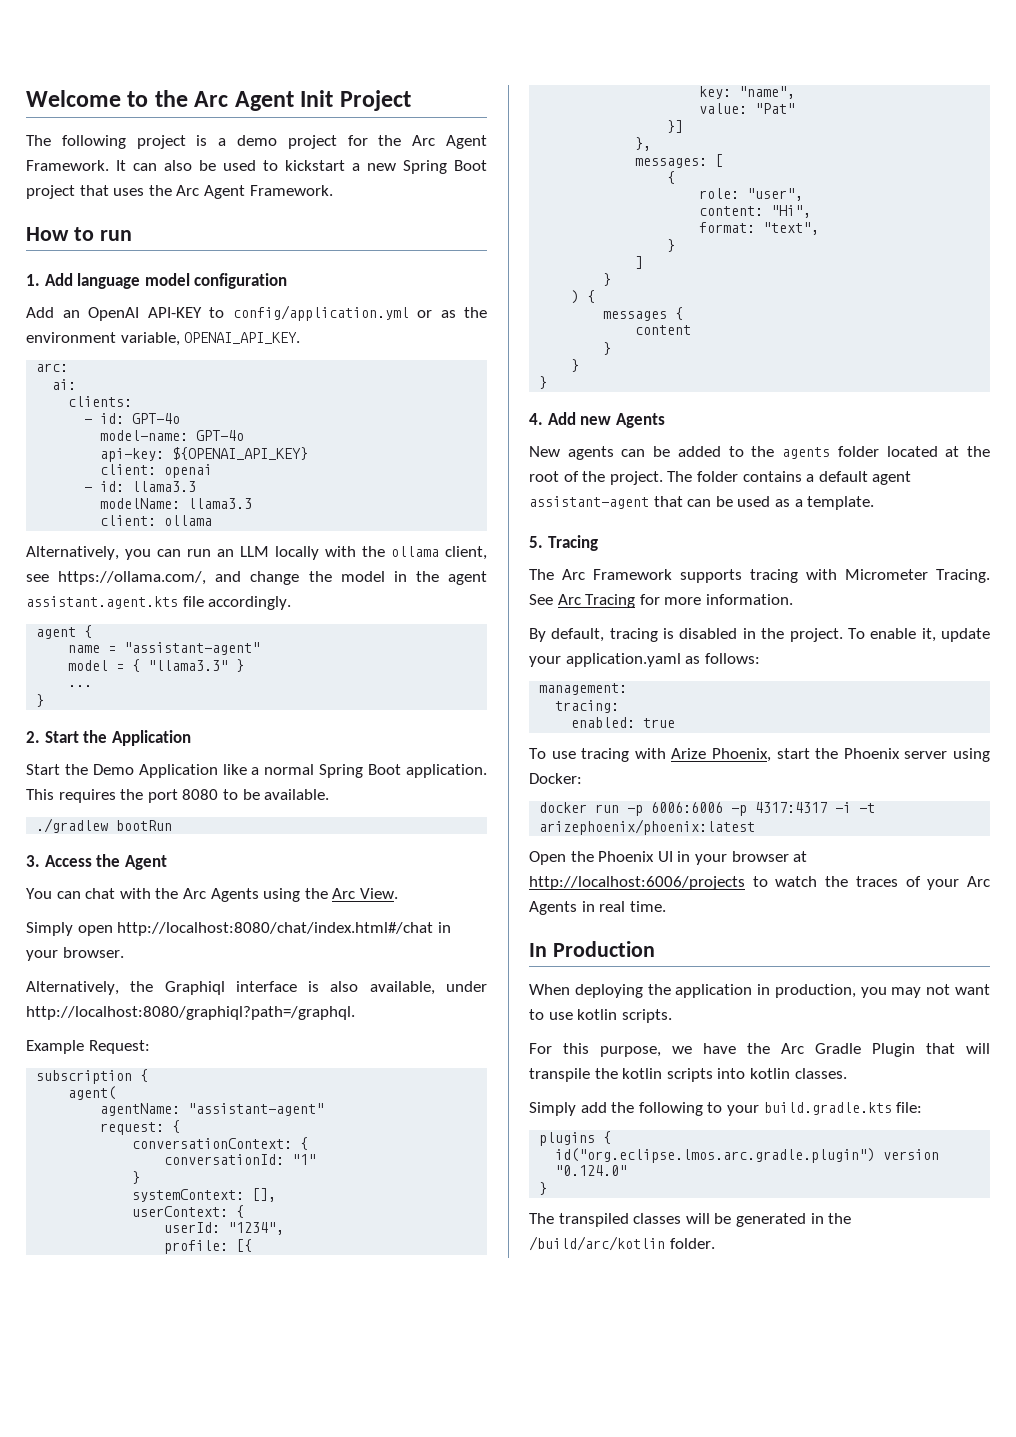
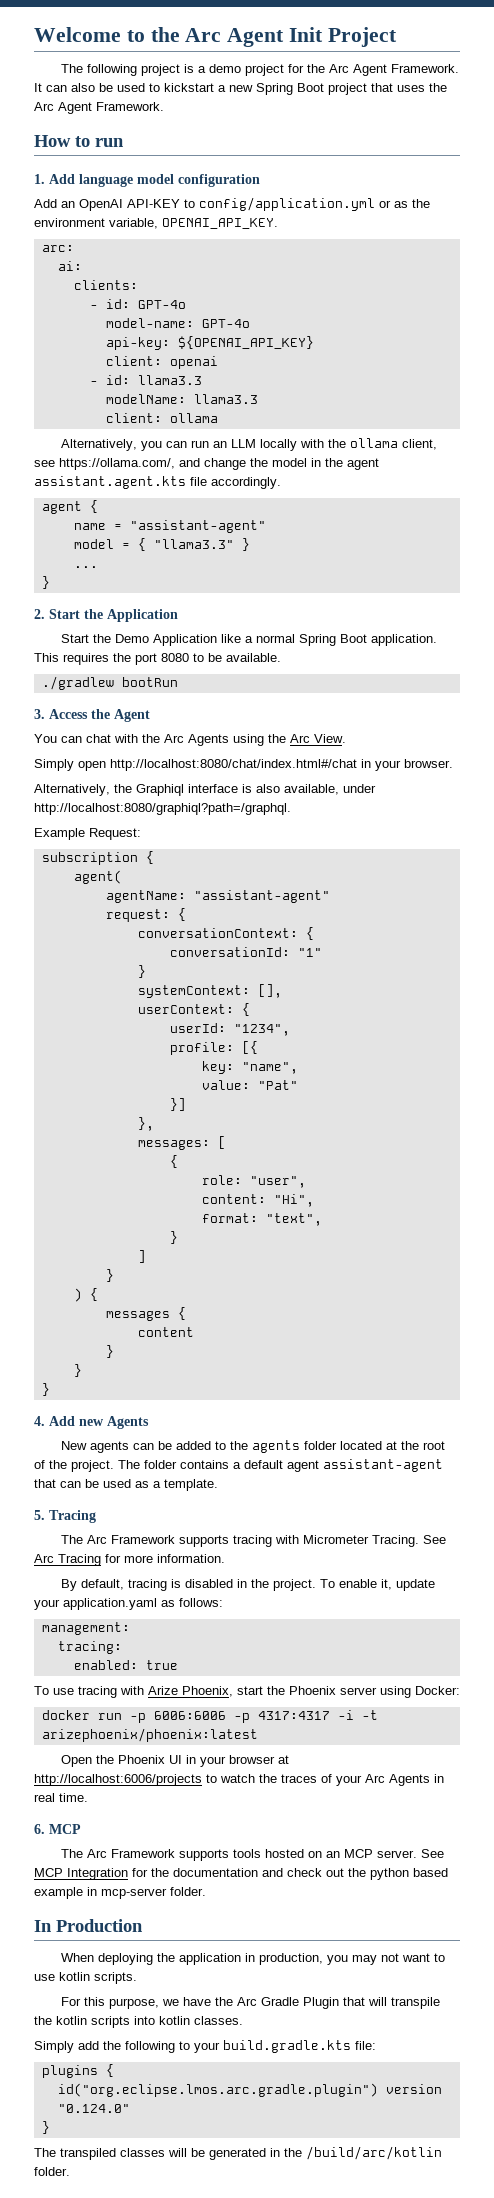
(666, 906) none -> [34,1824,81,1834] [61,1849,445,1861] [34,1868,448,1880] [34,1887,206,1899] // 6. MCP // The Arc Framework supports tools hosted on an MCP server. See MCP Integration for the documentation and check out the python based example in mcp-server folder.

